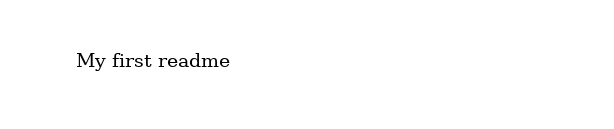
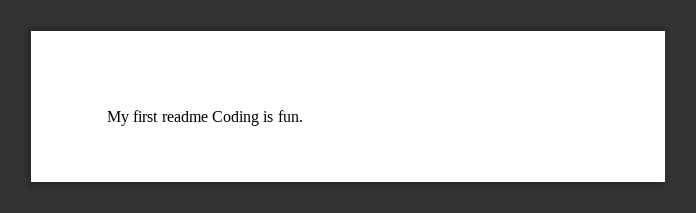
(230, 60) none -> [211,110,303,126] Coding is fun.

